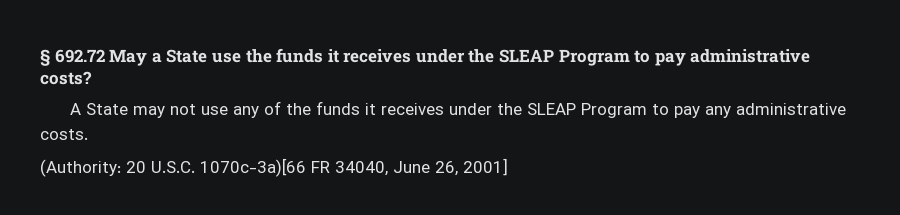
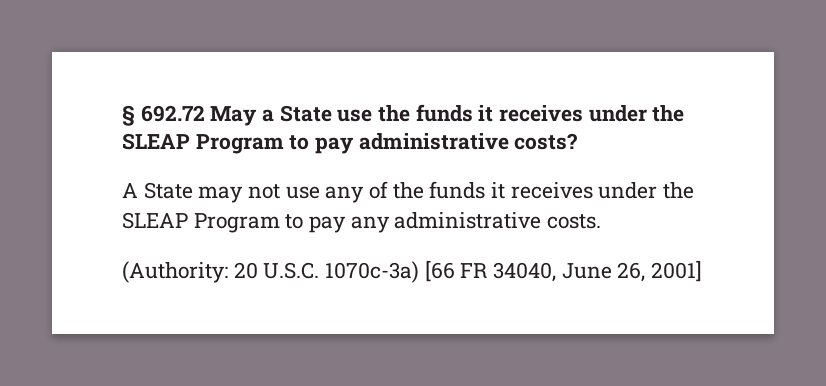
[200,158,306,177] 1070c-3a)[66 -> [325,260,455,283] 1070c-3a) [66

